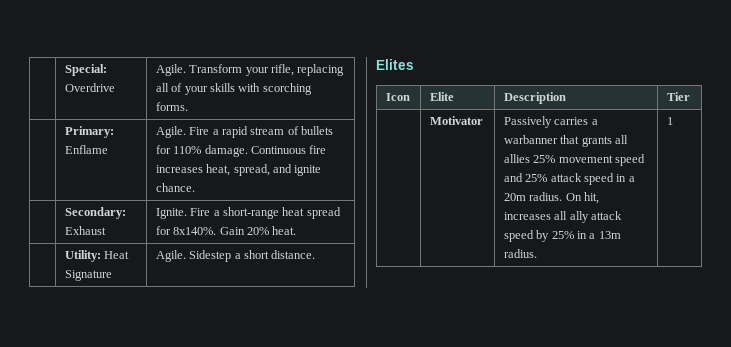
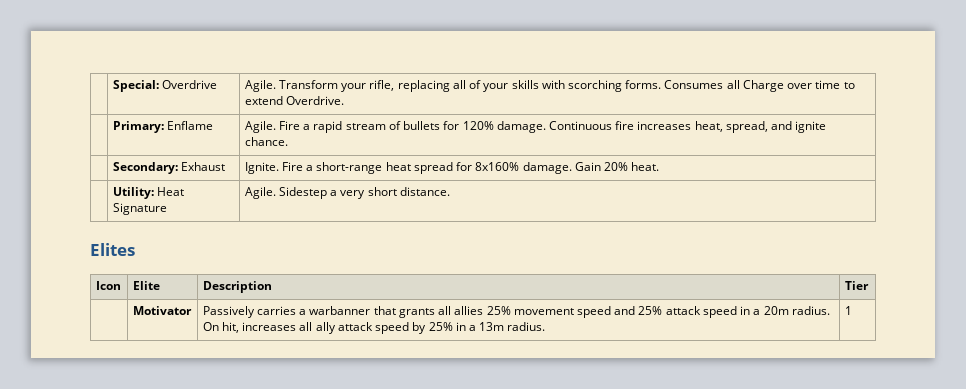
(188, 106) none -> [664,80,855,92] [244,96,344,105] Consumes all Charge over time to extend Overdrive.
[173,146,202,154] 110% -> [462,121,494,130] 120%
[173,227,217,235] 8x140%. -> [475,162,572,174] 8x160% damage.
(241, 256) none -> [340,190,366,199] very

